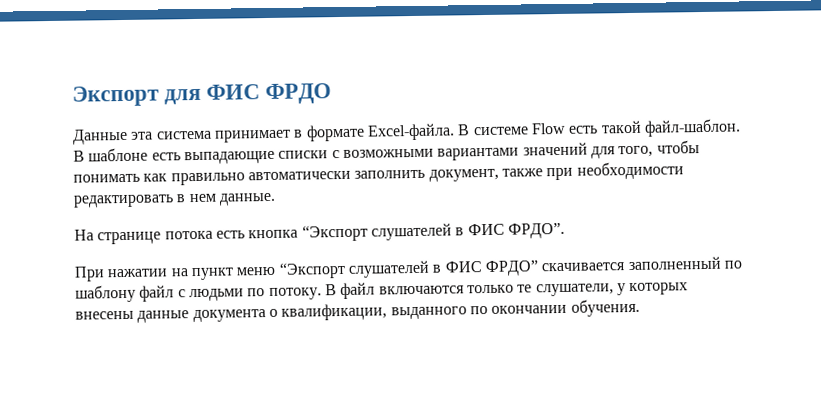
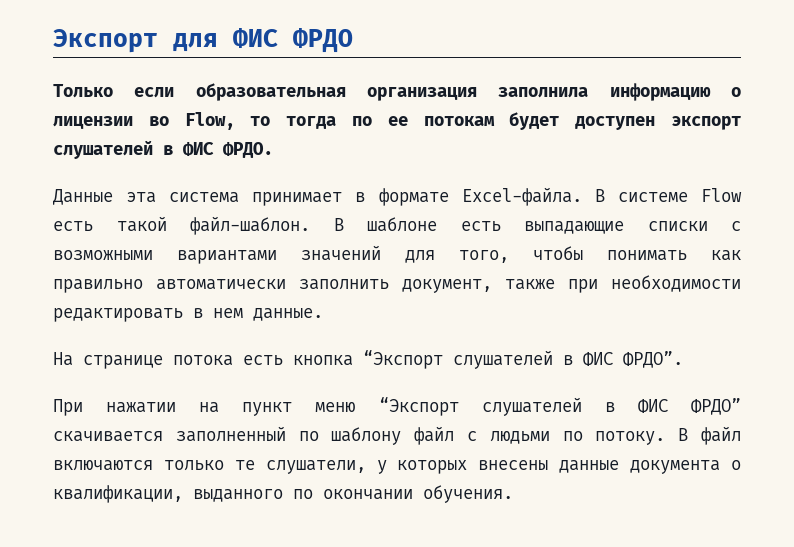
(333, 94) none -> [53,83,741,101] [53,112,741,130] [53,140,273,159] // Только если образовательная организация заполнила информацию о лицензии во Flow, то тогда по ее потокам будет доступен экспорт слушателей в ФИС ФРДО.

